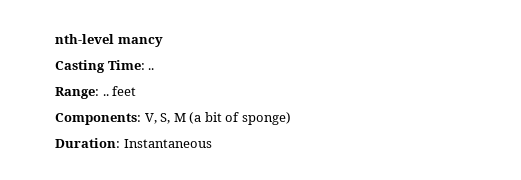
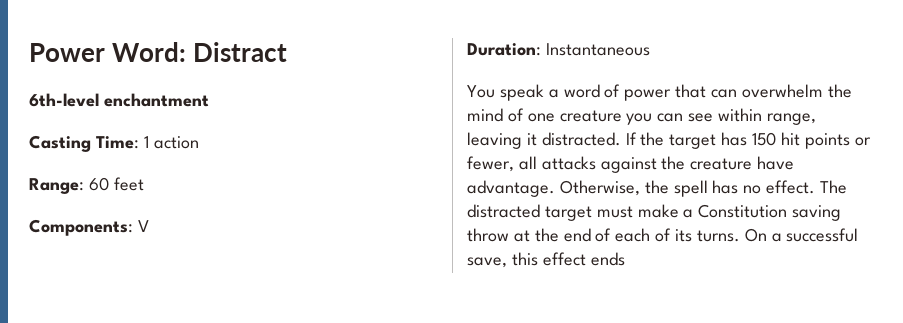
[55,34,163,47] nth-level mancy -> [29,42,288,62] [29,93,209,107] Power Word: Distract // 6th-level enchantment
[148,68,155,70] .. -> [143,136,199,149] 1 action
[102,94,109,96] .. -> [88,177,109,191] 60
[144,112,291,125] [55,138,212,148] V, S, M (a bit of sponge) // Duration: Instantaneous -> [137,220,149,232] [467,43,650,56] [467,84,852,101] [467,108,816,125] [467,132,871,149] [467,156,795,173] [467,180,848,197] [467,204,842,221] [467,228,859,242] [467,252,625,268] V // Duration: Instantaneous // You speak a word of power that can overwhelm the mind of one creature you can see within range, leaving it distracted. If the target has 150 hit points or fewer, all attacks against the creature have advantage. Otherwise, the spell has no effect. The distracted target must make a Constitution saving throw at the end of each of its turns. On a successful save, this effect ends

